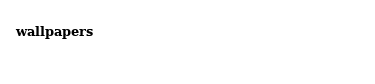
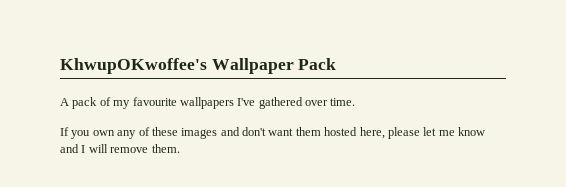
[15,26,93,39] wallpapers -> [60,58,337,74] [60,97,356,109] [60,127,485,139] [60,144,180,153] KhwupOKwoffee's Wallpaper Pack // A pack of my favourite wallpapers I've gathered over time. // If you own any of these images and don't want them hosted here, please let me know and I will remove them.

